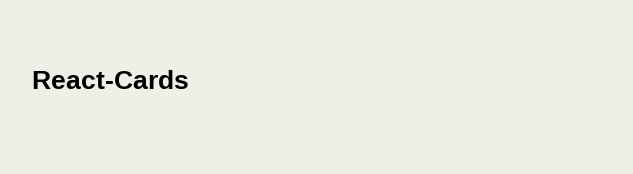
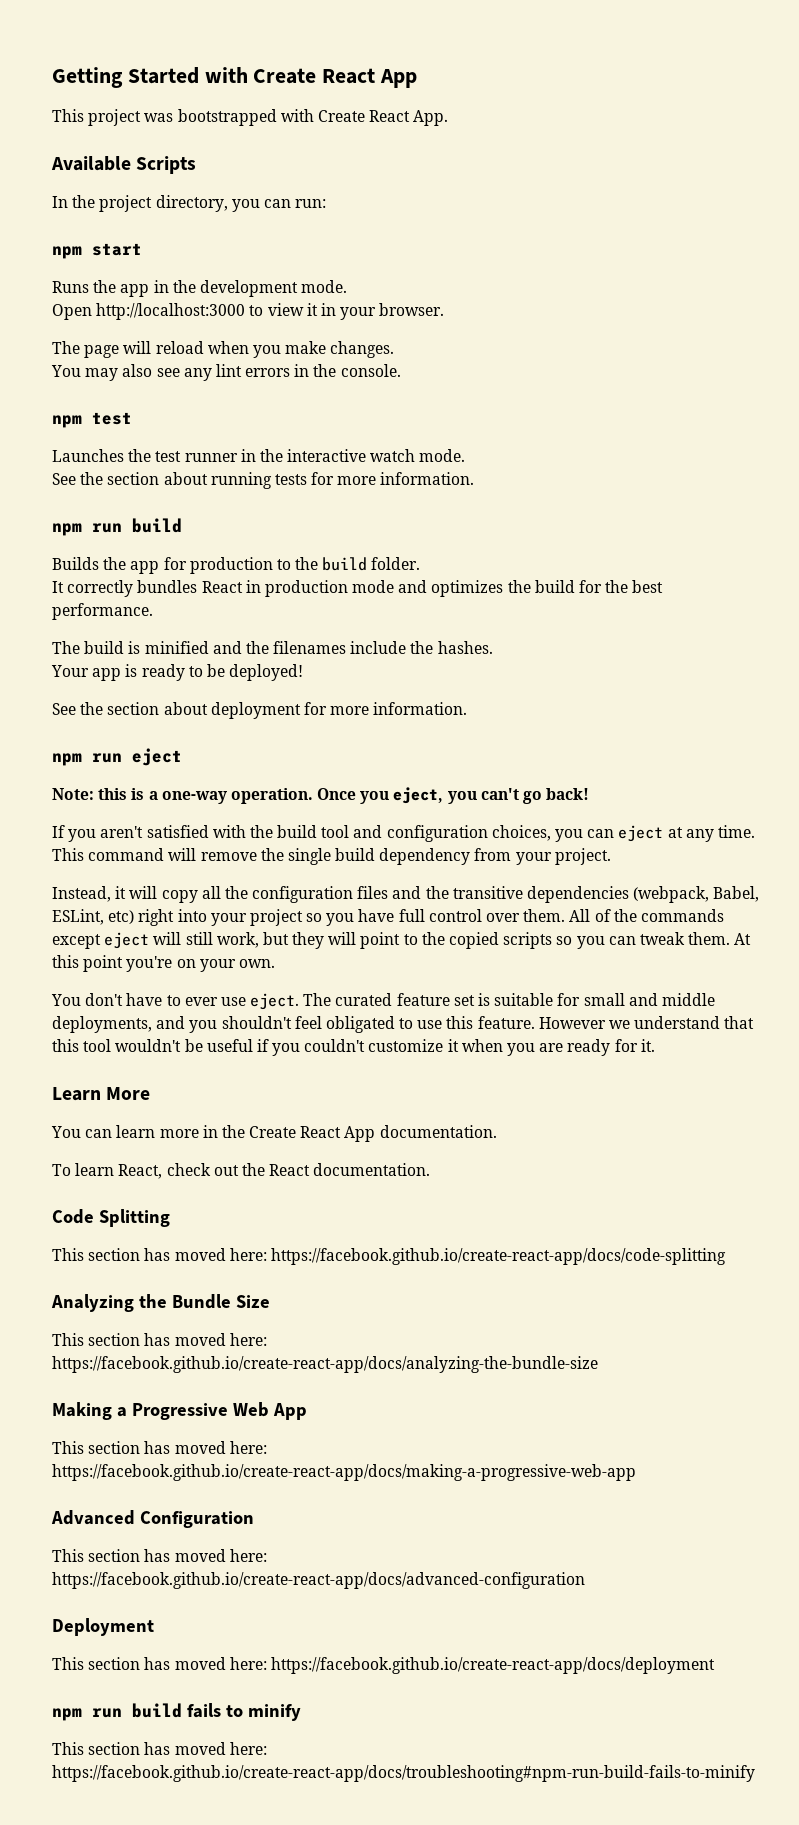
[32,70,189,89] React-Cards -> [52,67,418,88] [52,109,449,126] [51,156,197,174] [52,195,327,212] [52,243,142,259] [52,280,348,297] [52,303,445,320] [52,341,395,358] [51,364,401,381] [52,412,132,428] [52,449,466,462] [52,472,475,489] [52,518,182,536] [52,557,421,574] [52,580,664,597] [52,603,153,620] [52,641,493,654] [51,664,304,681] [52,702,468,719] [52,748,182,766] [52,787,590,804] [52,825,755,842] [52,848,611,865] [52,886,760,903] [52,909,724,926] [52,932,752,949] [52,955,275,972] [51,993,715,1010] [52,1016,755,1033] [52,1039,655,1056] [52,1087,151,1101] [51,1125,497,1142] [52,1163,431,1179] [52,1209,170,1227] [52,1248,726,1265] [51,1294,270,1312] [52,1333,267,1346] [52,1356,598,1373] [52,1402,307,1420] [52,1441,267,1454] [52,1464,636,1481] [51,1510,254,1528] [52,1549,267,1562] [52,1572,585,1589] [52,1618,154,1636] [52,1657,715,1674] [52,1703,301,1721] [52,1742,267,1755] [52,1765,755,1782] Getting Started with Create React App // This project was bootstrapped with Create React App. // Available Scripts // In the project directory, you can run: // npm start // Runs the app in the development mode. // Open http://localhost:3000 to view it in your browser. // The page will reload when you make changes. // You may also see any lint errors in the console. // npm test // Launches the test runner in the interactive watch mode. // See the section about running tests for more information. // npm run build // Builds the app for production to the build folder. // It correctly bundles React in production mode and optimizes the build for the best performance. // The build is minified and the filenames include the hashes. // Your app is ready to be deployed! // See the section about deployment for more information. // npm run eject // Note: this is a one-way operation. Once you eject, you can't go back! // If you aren't satisfied with the build tool and configuration choices, you can eject at any time. This command will remove the single build dependency from your project. // Instead, it will copy all the configuration files and the transitive dependencies (webpack, Babel, ESLint, etc) right into your project so you have full control over them. All of the commands except eject will still work, but they will point to the copied scripts so you can tweak them. At this point you're on your own. // You don't have to ever use eject. The curated feature set is suitable for small and middle deployments, and you shouldn't feel obligated to use this feature. However we understand that this tool wouldn't be useful if you couldn't customize it when you are ready for it. // Learn More // You can learn more in the Create React App documentation. // To learn React, check out the React documentation. // Code Splitting // This section has moved here: https://facebook.github.io/create-react-app/docs/code-splitting // Analyzing the Bundle Size // This section has moved here: https://facebook.github.io/create-react-app/docs/analyzing-the-bundle-size // Making a Progressive Web App // This section has moved here: https://facebook.github.io/create-react-app/docs/making-a-progressive-web-app // Advanced Configuration // This section has moved here: https://facebook.github.io/create-react-app/docs/advanced-configuration // Deployment // This section has moved here: https://facebook.github.io/create-react-app/docs/deployment // npm run build fails to minify // This section has moved here: https://facebook.github.io/create-react-app/docs/troubleshooting#npm-run-build-fails-to-minify

